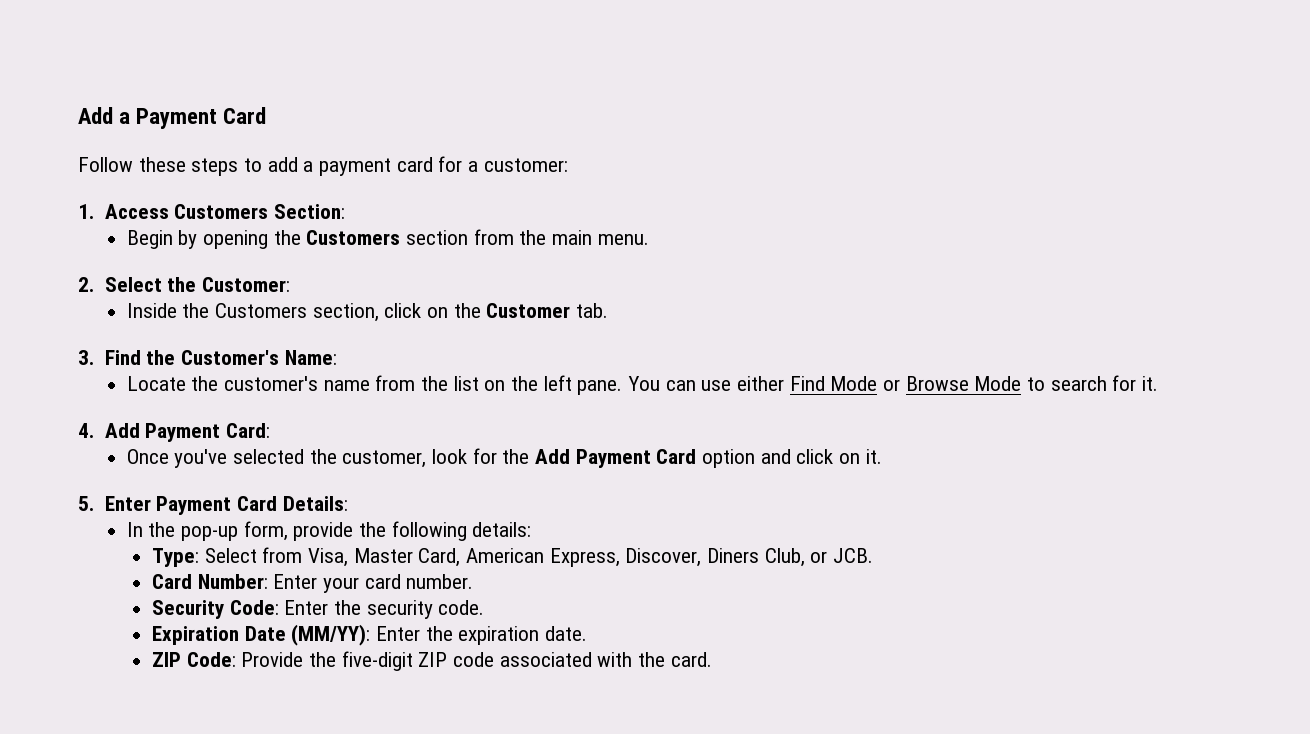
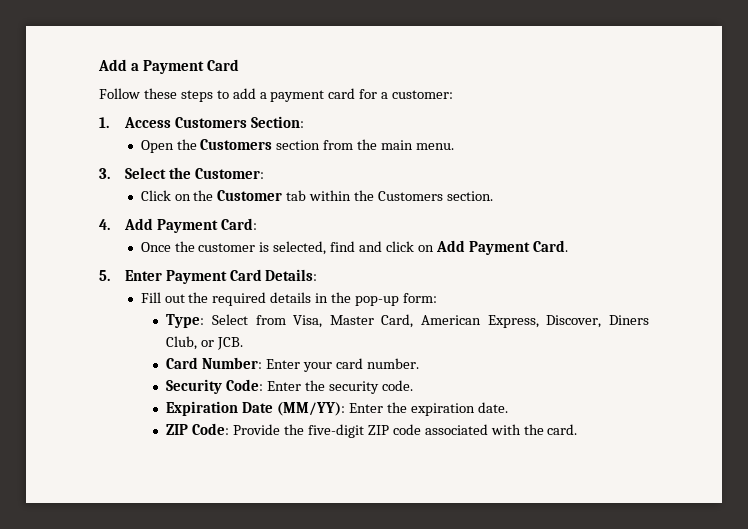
[126,230,268,249] Begin by opening -> [140,140,174,153] Open
[78,277,94,292] 2. -> [99,168,110,179] 3.
[126,303,608,322] [78,350,337,365] [126,375,1158,395] Inside the Customers section, click on the Customer tab. // 3. Find the Customer's Name: // Locate the customer's name from the list on the left pane. You can use either Find Mode or Browse Mode to search for it. -> [140,190,493,201] Click on the Customer tab within the Customers section.
[174,448,882,468] you've selected the customer, look for the Add Payment Card option and click on it. -> [174,240,568,255] the customer is selected, find and click on Add Payment Card.
[126,521,532,541] In the pop-up form, provide the following details: -> [140,292,437,306] Fill out the required details in the pop-up form:

